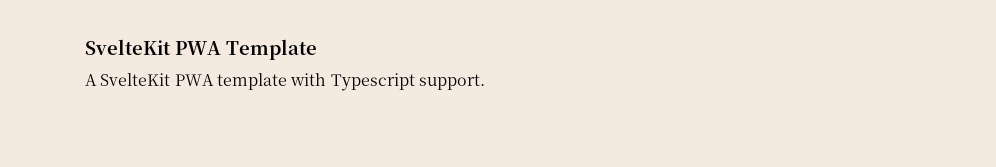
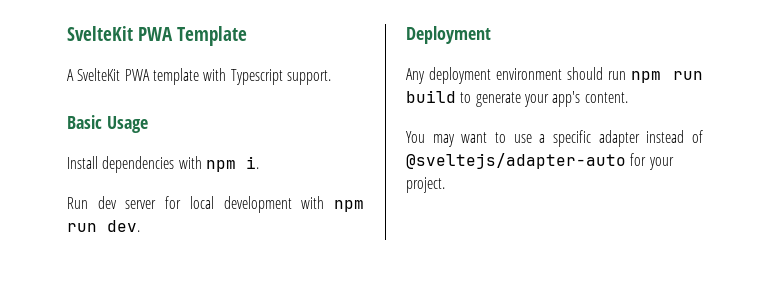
(485, 82) none -> [67,115,148,133] [67,156,259,173] [67,196,364,213] [67,220,140,232] [406,26,491,44] [406,67,703,84] [406,90,628,107] [406,130,703,147] [406,153,674,170] [406,177,445,193] // Basic Usage // Install dependencies with npm i. // Run dev server for local development with npm run dev. // Deployment // Any deployment environment should run npm run build to generate your app's content. // You may want to use a specific adapter instead of @sveltejs/adapter-auto for your project.

